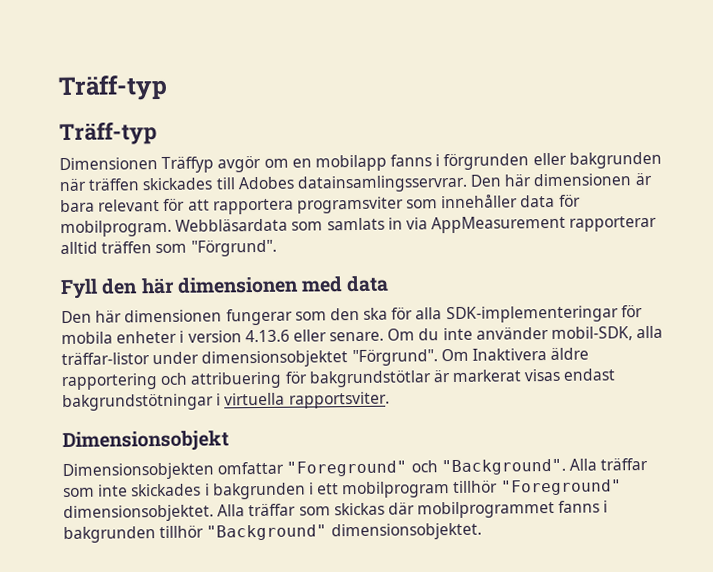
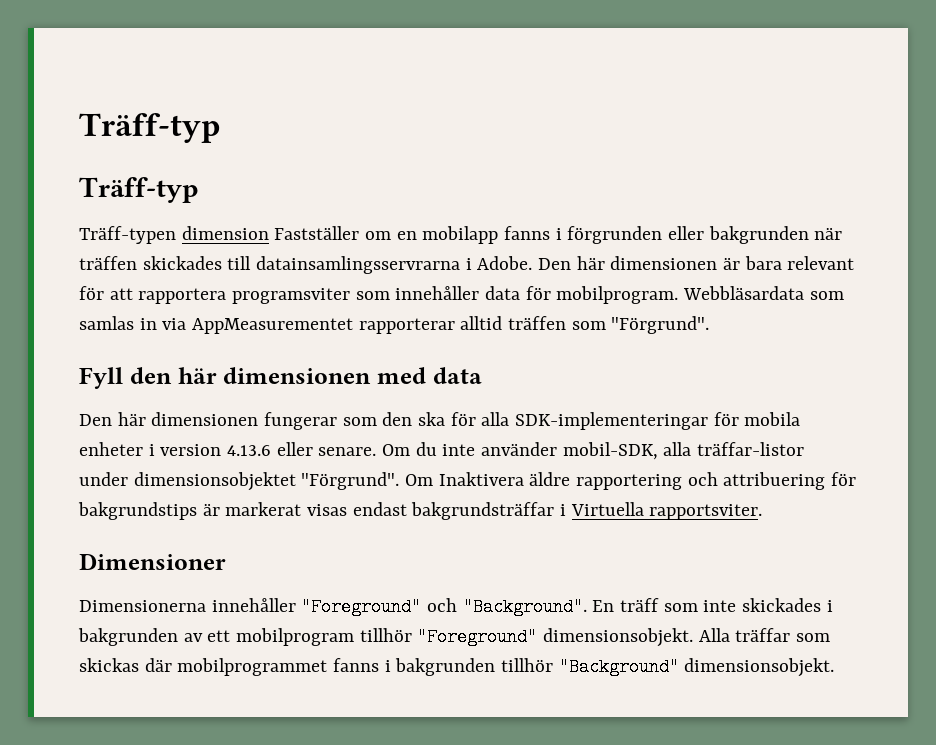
[59,155,262,173] Dimensionen Träffyp avgör -> [79,226,360,244] Träff-typen dimension Fastställer
[237,174,468,193] Adobes datainsamlingsservrar. -> [256,256,533,274] datainsamlingsservrarna i Adobe.
[326,217,385,231] samlats -> [79,316,134,330] samlas
[431,215,567,234] AppMeasurement -> [192,318,354,334] AppMeasurementet
[308,370,432,388] bakgrundstötlar -> [78,502,197,520] bakgrundstips
[62,391,390,412] [62,430,229,453] [62,461,285,481] bakgrundstötningar i virtuella rapportsviter. // Dimensionsobjekt // Dimensionsobjekten omfattar -> [411,502,763,520] [79,553,226,570] [79,598,296,612] bakgrundsträffar i Virtuella rapportsviter. // Dimensioner // Dimensionerna innehåller
[568,457,649,471] Alla träffar -> [592,598,660,612] En träff
[308,482,314,495] i -> [183,633,203,642] av
[63,504,214,523] dimensionsobjektet. -> [543,628,694,647] dimensionsobjekt.
[330,522,482,541] dimensionsobjektet. -> [684,658,835,677] dimensionsobjekt.

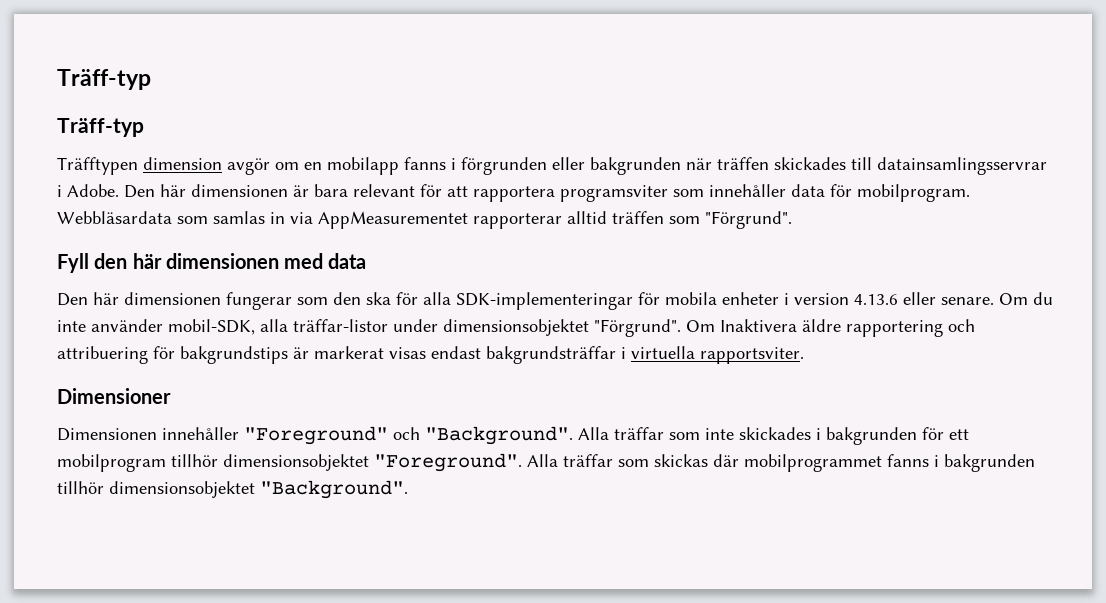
[79,226,360,244] Träff-typen dimension Fastställer -> [57,157,270,175] Träfftypen dimension avgör
[256,256,461,274] datainsamlingsservrarna -> [877,157,1047,175] datainsamlingsservrar
[570,502,644,516] Virtuella -> [631,346,695,359] virtuella
[79,600,206,612] Dimensionerna -> [57,428,157,441] Dimensionen
[592,598,660,612] En träff -> [578,427,664,440] Alla träffar
[183,633,203,642] av -> [922,427,944,440] för
[417,628,694,647] "Foreground" dimensionsobjekt. -> [223,453,522,472] dimensionsobjektet "Foreground".
[558,658,835,677] "Background" dimensionsobjekt. -> [109,480,408,499] dimensionsobjektet "Background".

